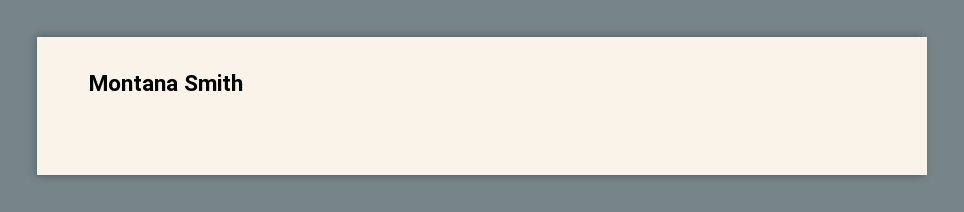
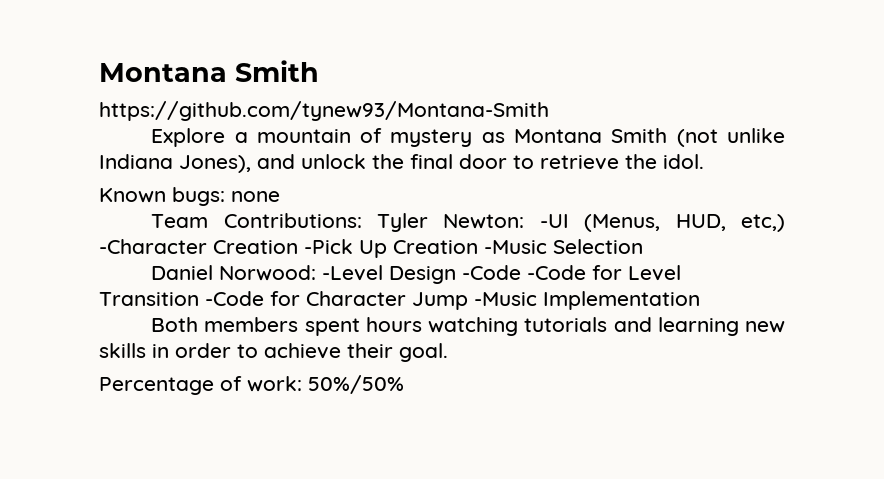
[89,74,244,91] Montana Smith -> [99,60,319,82] [99,101,549,121] [151,128,785,147] [99,154,704,173] [99,187,280,206] [151,213,786,232] [99,239,643,258] [151,265,682,284] [99,291,700,310] [151,317,786,336] [99,343,448,362] [99,375,404,395] Montana Smith // https://github.com/tynew93/Montana-Smith // Explore a mountain of mystery as Montana Smith (not unlike Indiana Jones), and unlock the final door to retrieve the idol. // Known bugs: none // Team Contributions: Tyler Newton: -UI (Menus, HUD, etc,) -Character Creation -Pick Up Creation -Music Selection // Daniel Norwood: -Level Design -Code -Code for Level Transition -Code for Character Jump -Music Implementation // Both members spent hours watching tutorials and learning new skills in order to achieve their goal. // Percentage of work: 50%/50%

